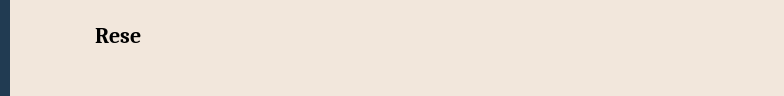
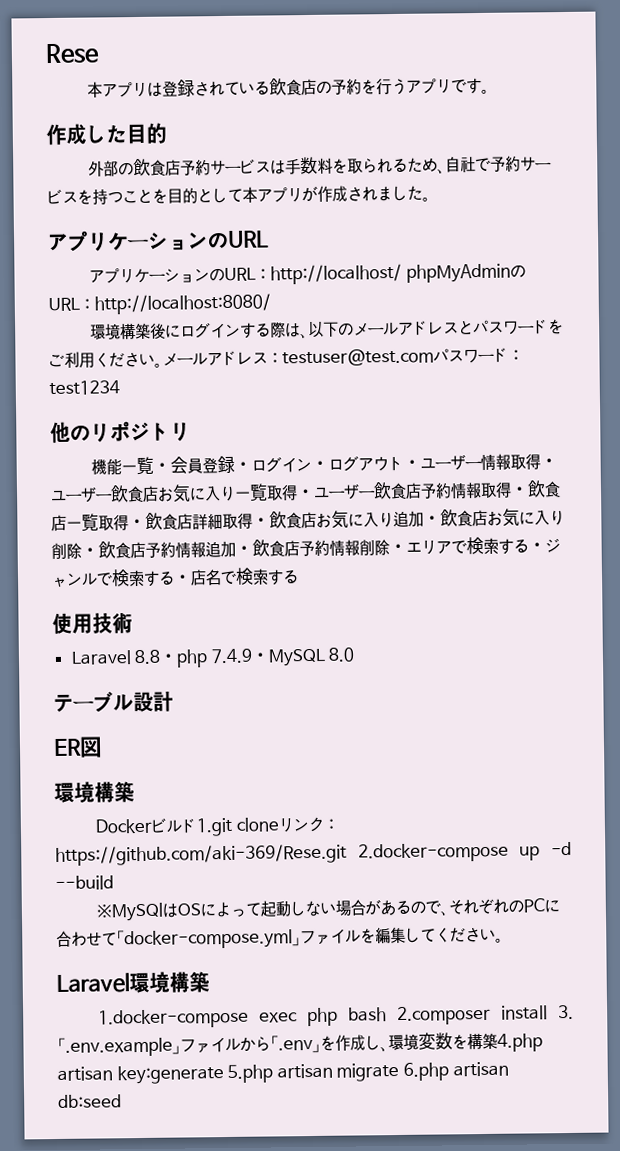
(141, 35) none -> [87,77,491,98] [46,122,167,146] [88,155,553,177] [47,185,431,205] [47,230,269,252] [89,263,526,285] [48,293,271,315] [90,319,565,340] [49,347,524,368] [49,380,120,396] [50,421,191,444] [91,453,559,476] [50,480,561,503] [51,508,565,532] [51,536,561,560] [52,567,299,588] [52,612,133,635] [70,647,356,668] [53,691,174,713] [53,736,103,758] [54,781,135,804] [95,816,339,837] [55,841,572,866] [55,875,114,890] [96,898,561,922] [56,926,504,950] [56,971,210,994] [98,1004,574,1029] [57,1032,543,1057] [57,1061,509,1085] [58,1094,122,1108] // 本アプリは登録されている飲食店の予約を行うアプリです。 // 作成した目的 // 外部の飲食店予約サービスは手数料を取られるため、自社で予約サービスを持つことを目的として本アプリが作成されました。 // アプリケーションのURL // アプリケーションのURL：http://localhost/ phpMyAdminのURL：http://localhost:8080/ // 環境構築後にログインする際は、以下のメールアドレスとパスワードをご利用ください。メールアドレス：testuser@test.comパスワード：test1234 // 他のリポジトリ // 機能一覧・会員登録・ログイン・ログアウト・ユーザー情報取得・ユーザー飲食店お気に入り一覧取得・ユーザー飲食店予約情報取得・飲食店一覧取得・飲食店詳細取得・飲食店お気に入り追加・飲食店お気に入り削除・飲食店予約情報追加・飲食店予約情報削除・エリアで検索する・ジャンルで検索する・店名で検索する // 使用技術 // Laravel 8.8・php 7.4.9・MySQL 8.0 // テーブル設計 // ER図 // 環境構築 // Dockerビルド1.git cloneリンク：https://github.com/aki-369/Rese.git 2.docker-compose up -d --build // ※MySQlはOSによって起動しない場合があるので、それぞれのPCに合わせて「docker-compose.yml」ファイルを編集してください。 // Laravel環境構築 // 1.docker-compose exec php bash 2.composer install 3.「.env.example」ファイルから「.env」を作成し、環境変数を構築4.php artisan key:generate 5.php artisan migrate 6.php artisan db:seed

